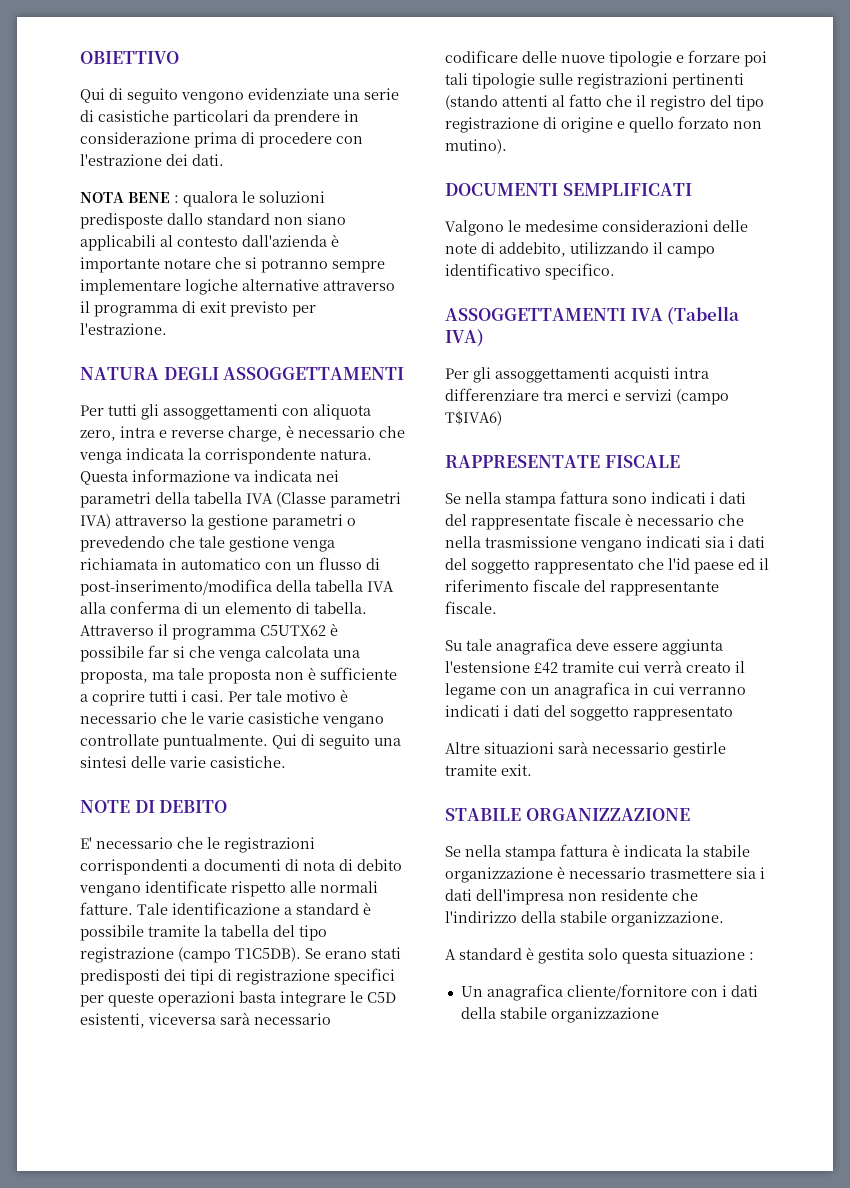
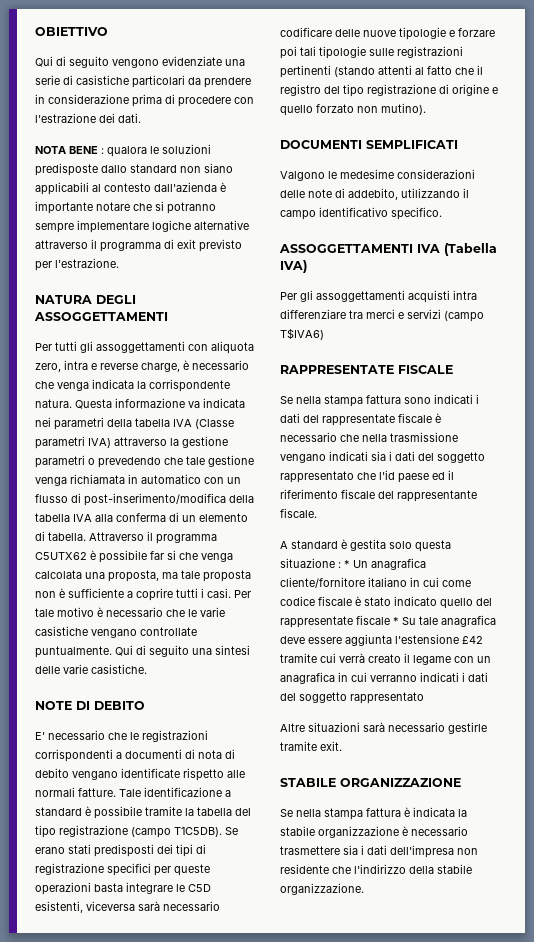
(497, 607) none -> [280,539,451,552] [280,558,426,570] [280,577,471,588] [280,596,492,609] [280,615,399,628] A standard è gestita solo questa situazione : * Un anagrafica cliente/fornitore italiano in cui come codice fiscale è stato indicato quello del rappresentate fiscale *
[445,947,754,964] [460,984,758,1001] [460,1007,659,1023] // A standard è gestita solo questa situazione : // Un anagrafica cliente/fornitore con i dati della stabile organizzazione -> (364, 889) none

